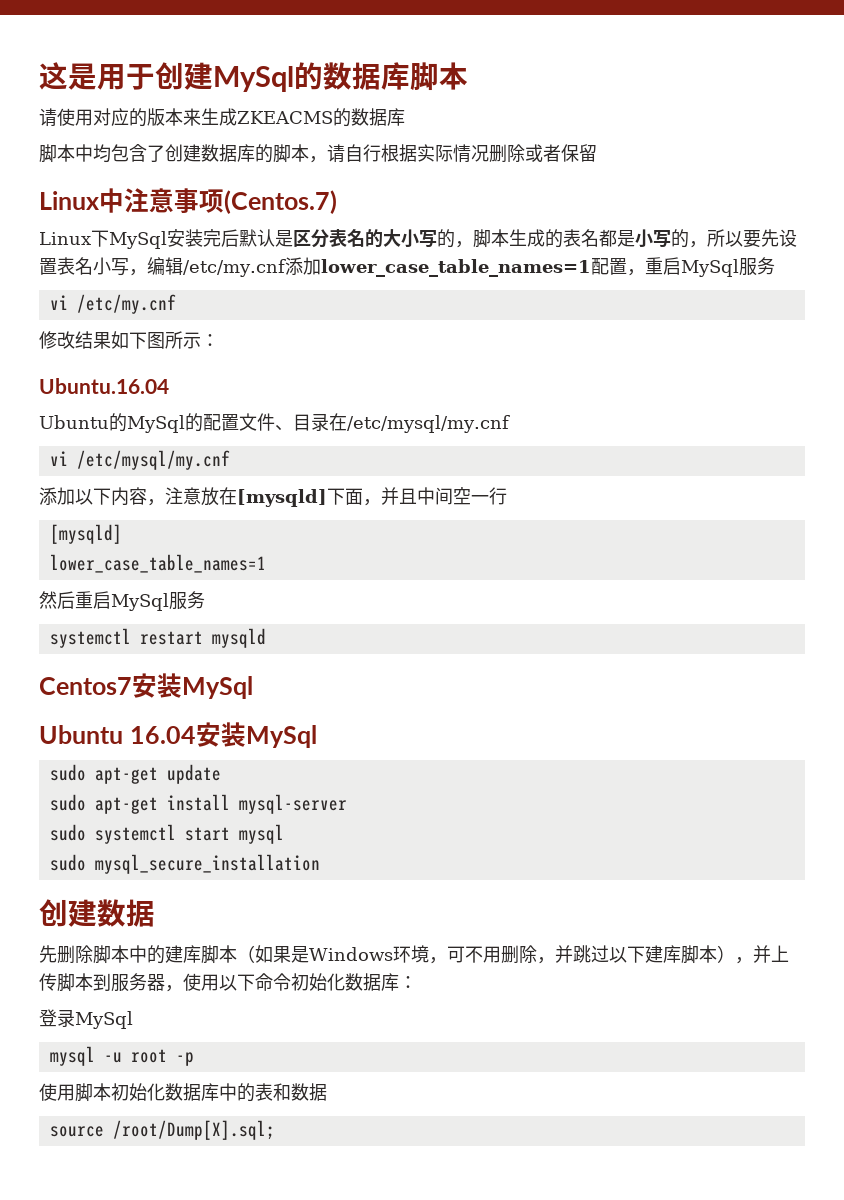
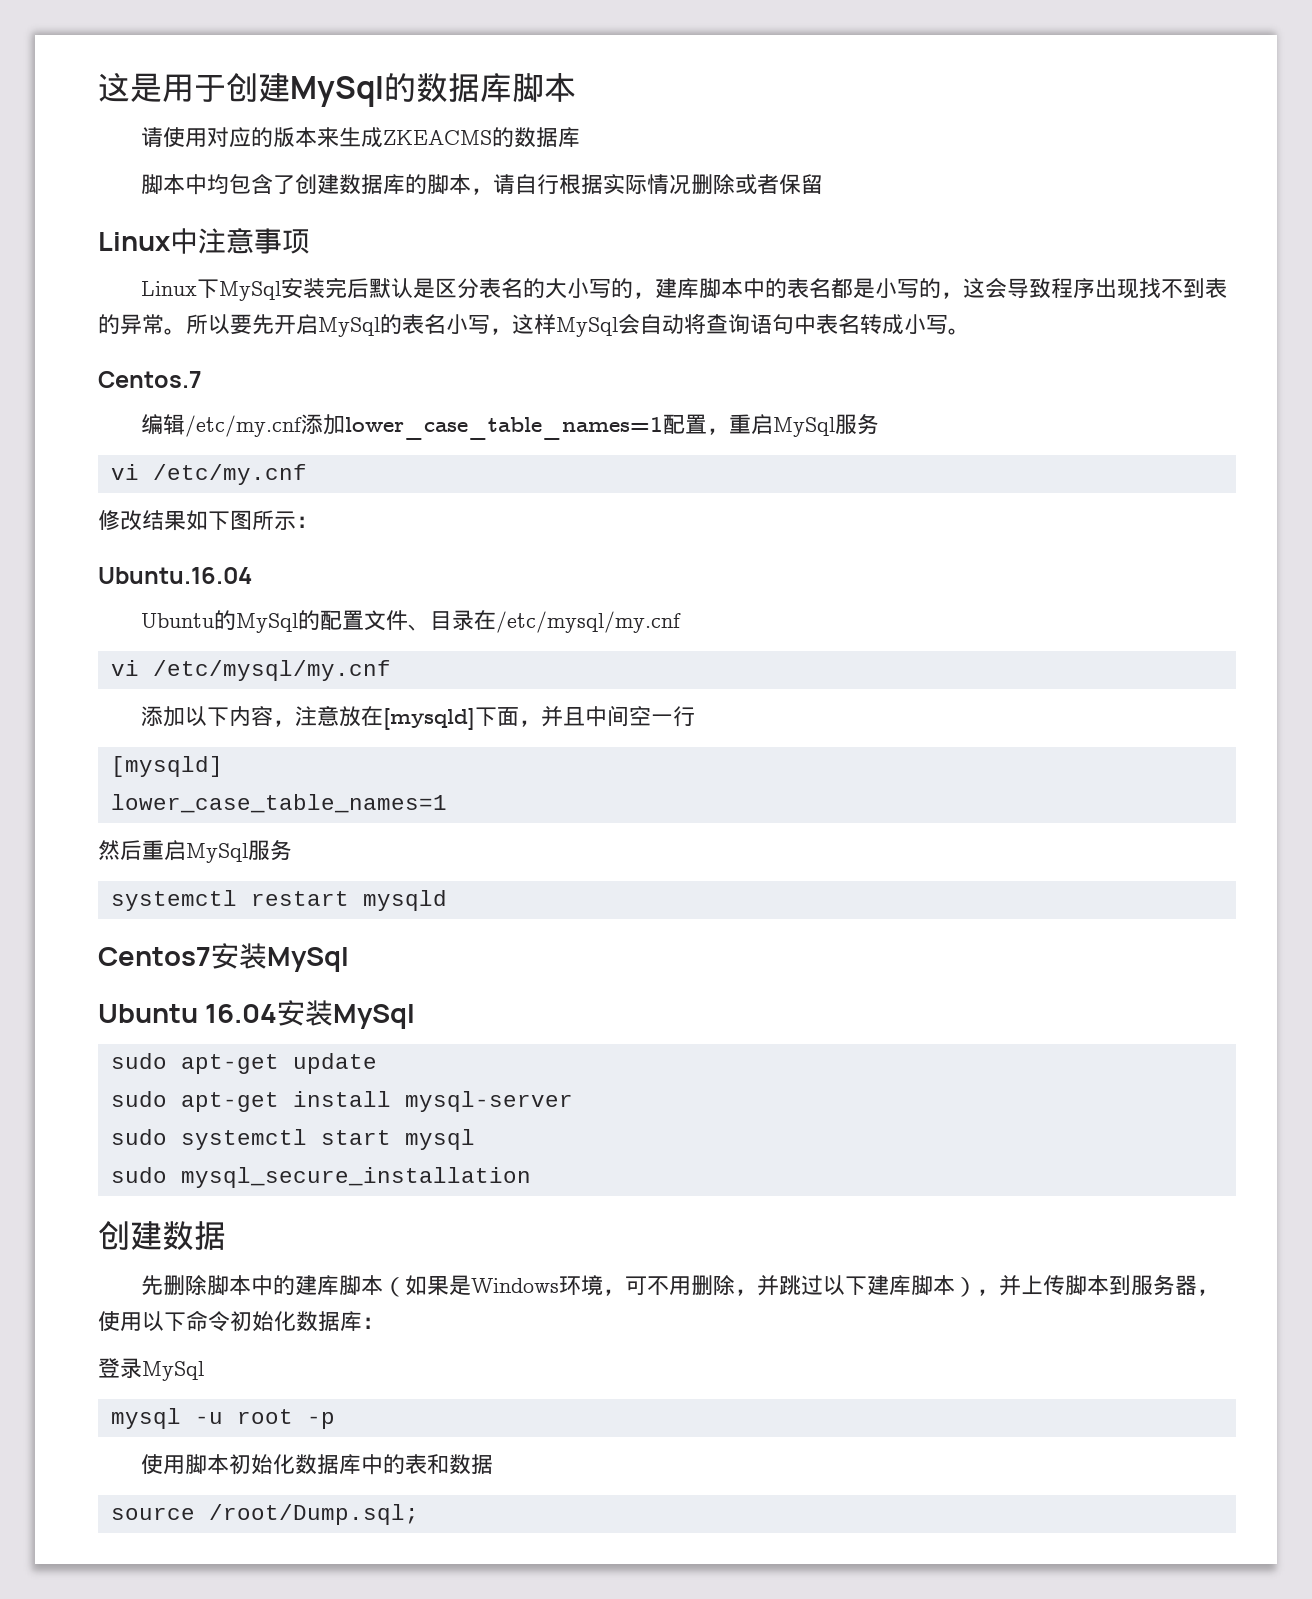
[224,190,337,214] (Centos.7) -> (310, 241) none
[473,229,545,248] 脚本生成 -> [654,278,765,299] 建库脚本中
[707,229,797,248] [39,257,147,276] 所以要先设置表名小写， -> [962,278,1227,299] [98,313,970,337] [98,371,202,388] 这会导致程序出现找不到表的异常。所以要先开启MySql的表名小写，这样MySql会自动将查询语句中表名转成小写。 // Centos.7 //
[112,1120,275,1140] /root/Dump[X].sql; -> [208,1504,419,1525] /root/Dump.sql;

